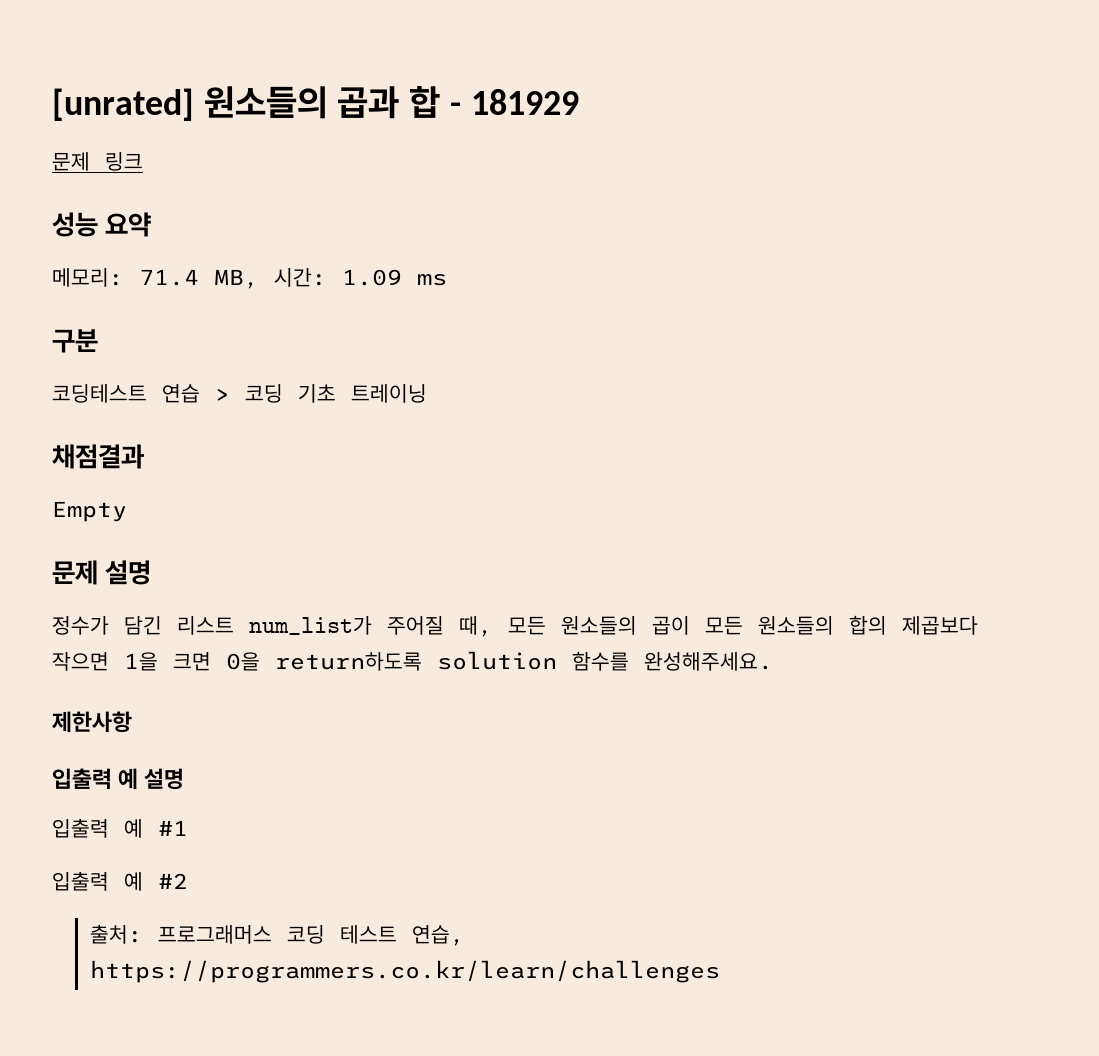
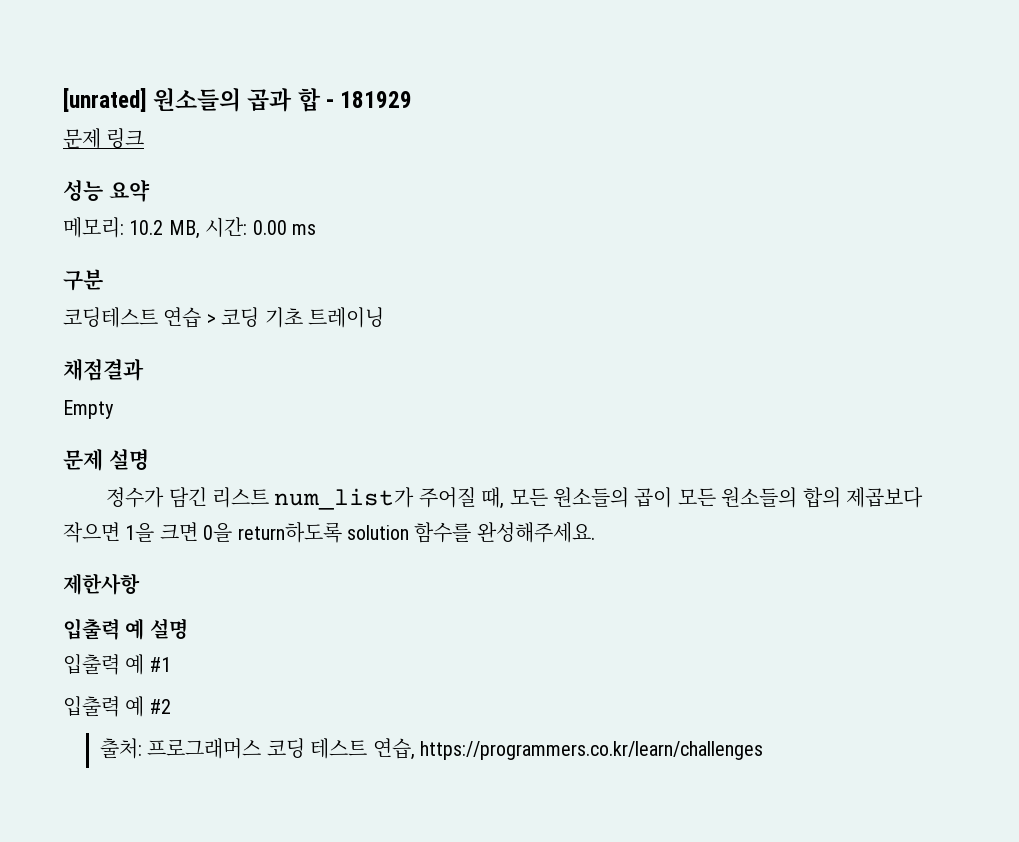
[139,269,199,286] 71.4 -> [129,220,164,235] 10.2
[342,269,402,286] 1.09 -> [252,220,287,235] 0.00

